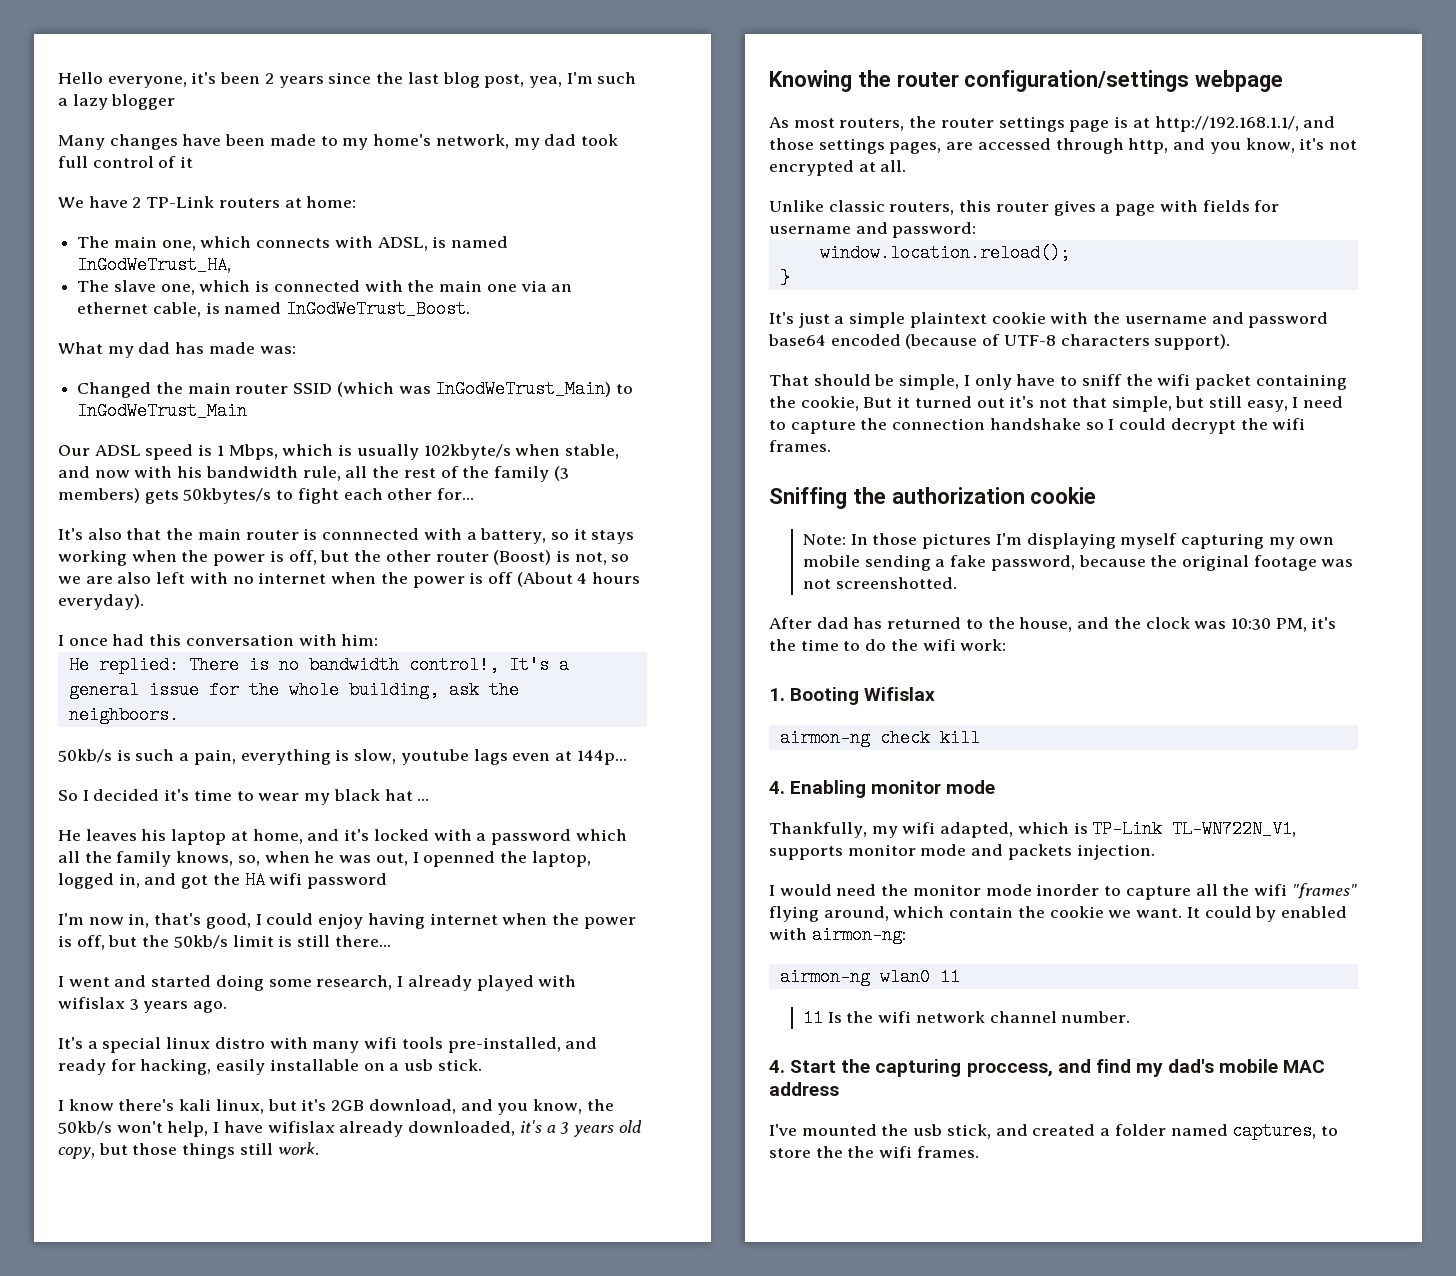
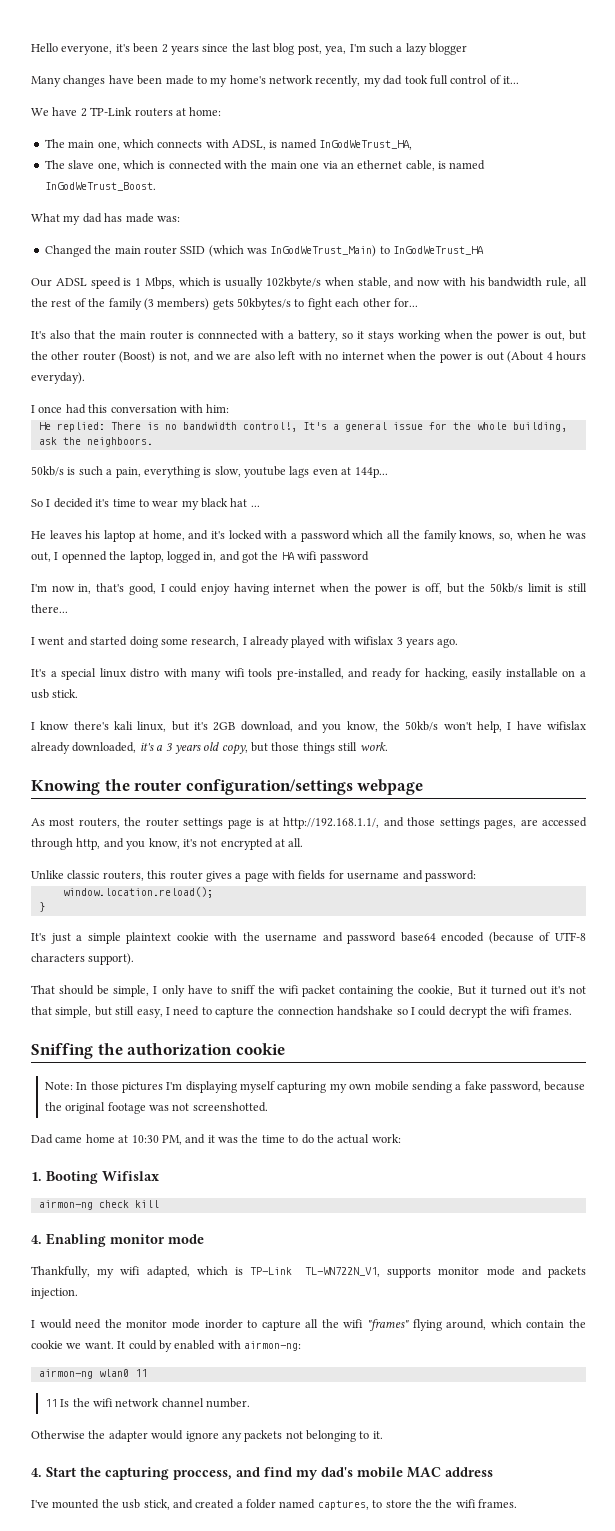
[435,134,509,149] network, -> [269,75,361,87] network recently,
[180,156,194,168] it -> [503,76,519,84] it...
[77,402,248,420] InGodWeTrust_Main -> [393,246,485,255] InGodWeTrust_HA
[288,550,317,565] off, -> [545,331,566,341] out,
[611,554,630,562] so -> [193,351,214,361] and
[487,572,513,584] off -> [486,352,504,361] out
[769,617,1337,632] After dad has returned to the house, and the clock was 10:30 PM, it's -> [31,1134,238,1145] Dad came home at 10:30 PM, and it was
[922,639,956,651] wifi -> [337,1134,370,1144] actual
(1131, 1017) none -> [31,1430,383,1442] // Otherwise the adapter would ignore any packets not belonging to it.

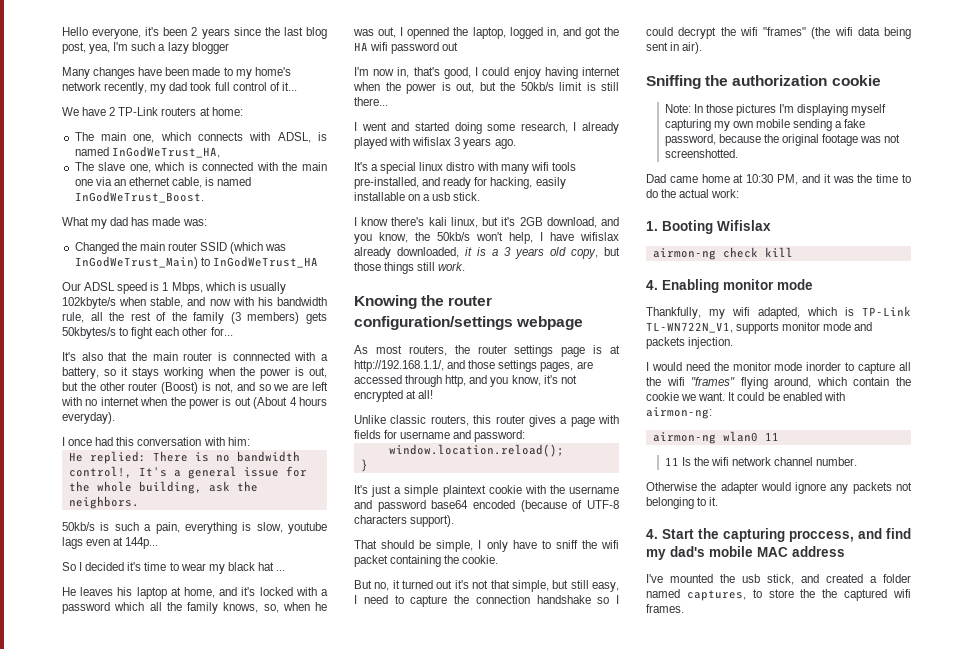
(214, 356) none -> [258,384,271,391] so
[254,351,275,360] also -> (309, 387) none
[86,437,153,447] neighboors. -> [68,496,139,509] neighbors.
(369, 557) none -> [442,42,459,51] out
[424,583,442,594] off, -> [456,82,474,93] out,
[139,742,154,751] it's -> [465,247,486,256] it is
[288,838,304,847] all. -> [418,390,434,399] all!
[418,985,476,996] cookie, But -> [462,555,499,564] [354,580,390,591] cookie. // But no,
[532,1006,572,1015] frames. -> [763,27,911,39] [646,42,703,54] "frames" (the wifi data being sent in air).
[158,1340,172,1352] by -> [767,392,780,401] be
(453, 1503) none -> [844,589,888,601] captured

